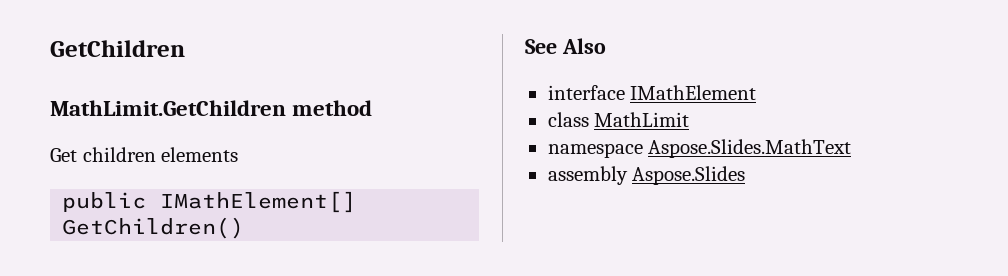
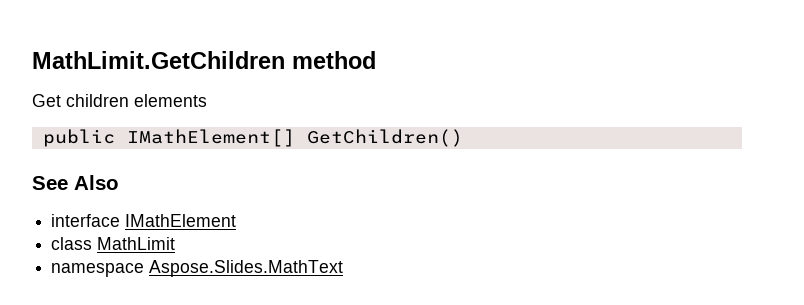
[50,40,185,57] GetChildren // -> (32, 60) none
[547,166,746,185] // assembly Aspose.Slides -> (344, 268) none

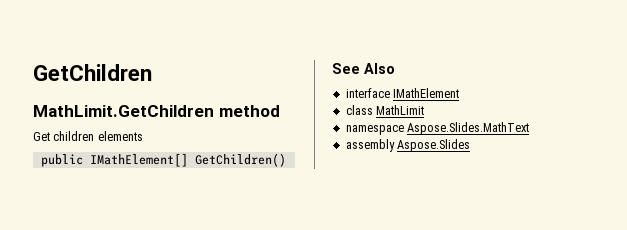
(32, 60) none -> [33,64,152,81] GetChildren //
(344, 268) none -> [345,139,471,152] // assembly Aspose.Slides

